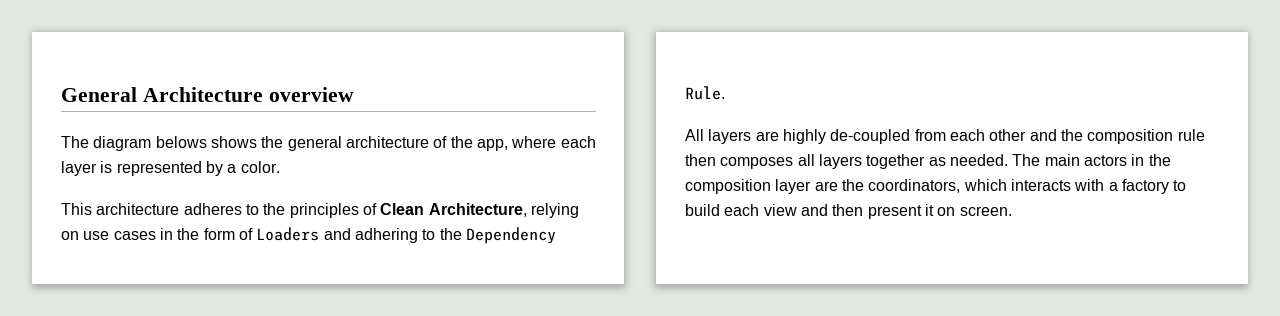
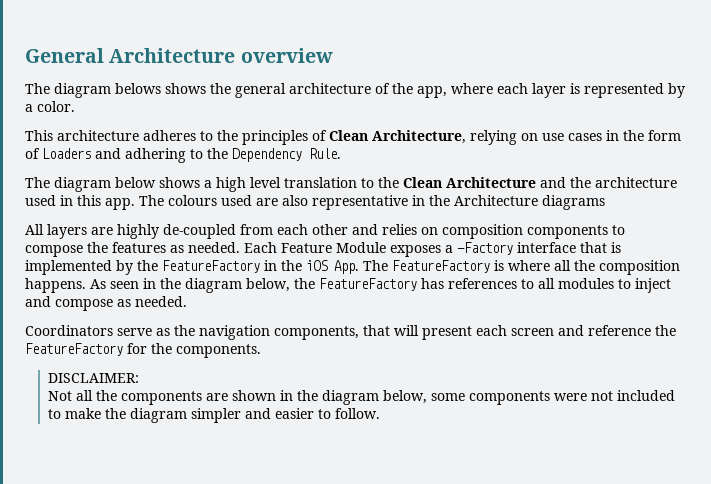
(725, 93) none -> [25,177,677,192] [25,195,605,210] // The diagram below shows a high level translation to the Clean Architecture and the architecture used in this app. The colours used are also representative in the Architecture diagrams
[1060,129,1205,144] [685,154,1171,169] [685,179,1187,194] [685,204,1012,219] the composition rule then composes all layers together as needed. The main actors in the composition layer are the coordinators, which interacts with a factory to build each view and then present it on screen. -> [382,224,625,239] [25,242,621,257] [25,260,680,275] [25,278,671,293] [25,296,187,311] [25,325,676,340] [25,343,261,358] [47,373,139,383] [47,390,675,405] [47,408,380,423] relies on composition components to compose the features as needed. Each Feature Module exposes a -Factory interface that is implemented by the FeatureFactory in the iOS App. The FeatureFactory is where all the composition happens. As seen in the diagram below, the FeatureFactory has references to all modules to inject and compose as needed. // Coordinators serve as the navigation components, that will present each screen and reference the FeatureFactory for the components. // DISCLAIMER: // Not all the components are shown in the diagram below, some components were not included to make the diagram simpler and easier to follow.

